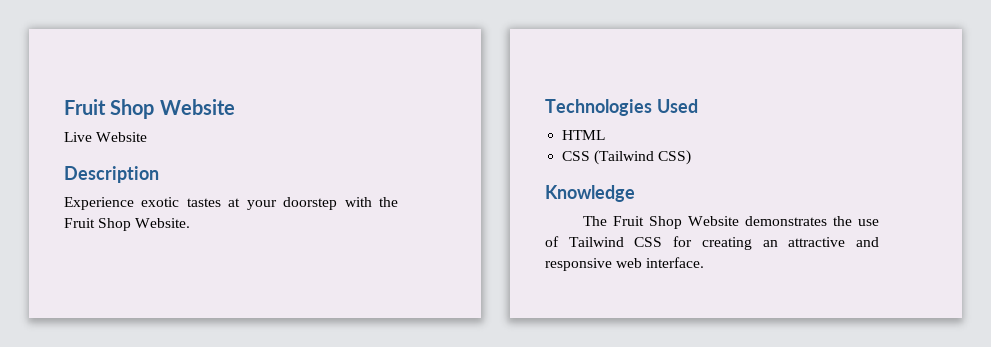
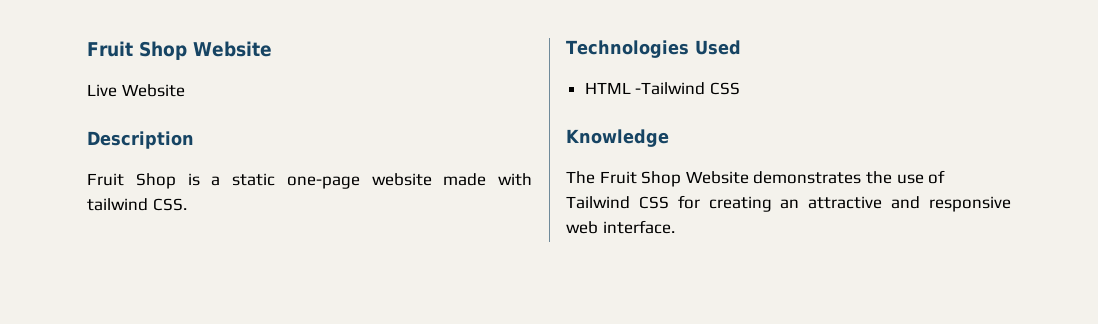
[64,197,398,210] [64,218,191,231] Experience exotic tastes at your doorstep with the Fruit Shop Website. -> [87,173,532,189] [87,198,187,211] Fruit Shop is a static one-page website made with tailwind CSS.
[562,150,692,165] // CSS (Tailwind CSS) -> [635,82,740,95] -Tailwind CSS

